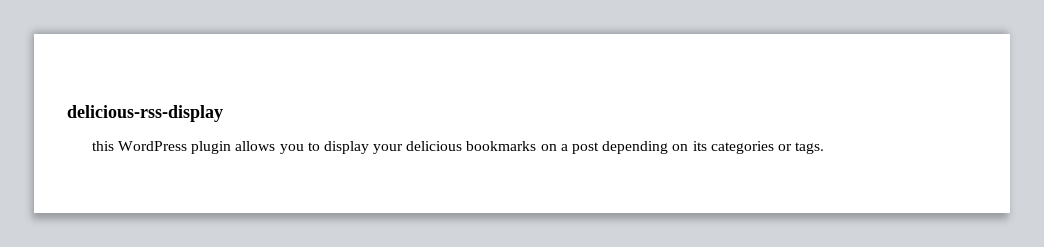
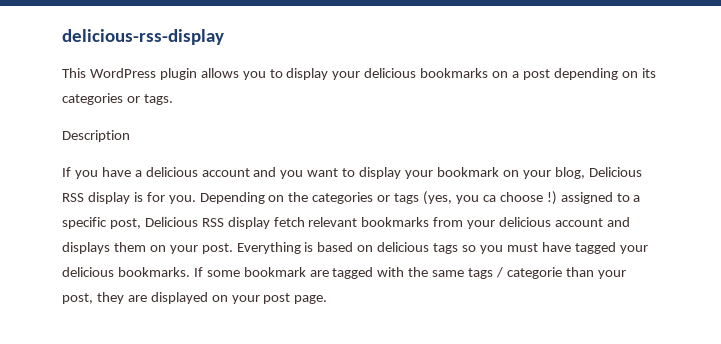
[91,141,114,151] this -> [62,68,86,78] This
(825, 148) none -> [62,130,130,142] [62,167,642,179] [62,191,641,205] [62,217,630,229] [62,242,648,254] [62,267,626,279] [62,292,328,304] // Description // If you have a delicious account and you want to display your bookmark on your blog, Delicious RSS display is for you. Depending on the categories or tags (yes, you ca choose !) assigned to a specific post, Delicious RSS display fetch relevant bookmarks from your delicious account and displays them on your post. Everything is based on delicious tags so you must have tagged your delicious bookmarks. If some bookmark are tagged with the same tags / categorie than your post, they are displayed on your post page.

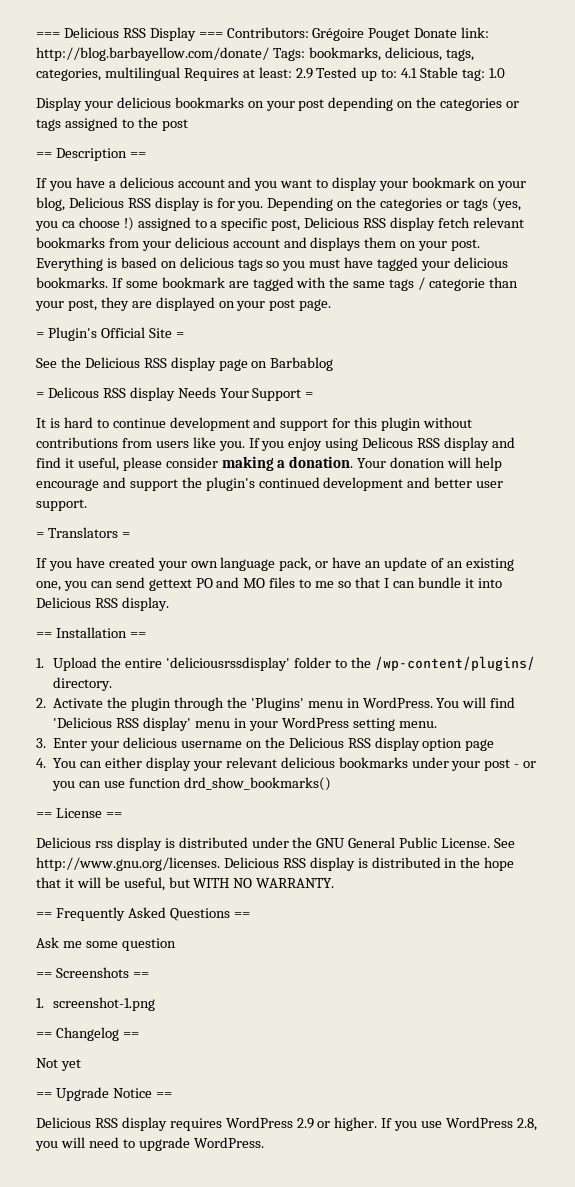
[62,29,224,45] [62,68,329,80] delicious-rss-display // This WordPress plugin allows you to display -> [36,27,490,41] [36,47,474,61] [36,67,505,81] [36,97,82,111] === Delicious RSS Display === Contributors: Grégoire Pouget Donate link: http://blog.barbayellow.com/donate/ Tags: bookmarks, delicious, tags, categories, multilingual Requires at least: 2.9 Tested up to: 4.1 Stable tag: 1.0 // Display
[512,71,520,78] a -> [265,101,295,111] your
[641,68,656,78] [62,93,173,105] its categories or tags. // -> [416,97,520,111] [36,117,188,131] [36,152,52,158] the categories or tags assigned to the post // ==
(130, 136) none -> [129,152,146,158] ==
(328, 299) none -> [36,327,184,341] [36,357,334,371] [36,387,314,401] [36,417,473,431] [36,437,515,451] [36,456,503,471] [36,477,504,491] [36,499,87,511] [36,527,130,538] [36,557,514,571] [36,577,502,591] [36,597,169,611] [36,627,146,638] [36,656,535,671] [53,677,113,691] [36,697,516,711] [53,717,437,731] [36,737,495,751] [36,757,537,771] [52,777,331,791] [36,808,122,818] [36,837,516,851] [36,857,515,871] [36,877,335,891] [36,907,250,921] [36,937,176,951] [36,967,149,978] [36,997,156,1011] [36,1027,139,1041] [36,1058,81,1071] [36,1087,172,1101] [36,1117,537,1131] [35,1137,264,1151] // = Plugin's Official Site = // See the Delicious RSS display page on Barbablog // = Delicous RSS display Needs Your Support = // It is hard to continue development and support for this plugin without contributions from users like you. If you enjoy using Delicous RSS display and find it useful, please consider making a donation. Your donation will help encourage and support the plugin's continued development and better user support. // = Translators = // If you have created your own language pack, or have an update of an existing one, you can send gettext PO and MO files to me so that I can bundle it into Delicious RSS display. // == Installation == // 1. Upload the entire 'deliciousrssdisplay' folder to the /wp-content/plugins/ directory. // 2. Activate the plugin through the 'Plugins' menu in WordPress. You will find 'Delicious RSS display' menu in your WordPress setting menu. // 3. Enter your delicious username on the Delicious RSS display option page // 4. You can either display your relevant delicious bookmarks under your post - or you can use function drd_show_bookmarks() // == License == // Delicious rss display is distributed under the GNU General Public License. See http://www.gnu.org/licenses. Delicious RSS display is distributed in the hope that it will be useful, but WITH NO WARRANTY. // == Frequently Asked Questions == // Ask me some question // == Screenshots == // 1. screenshot-1.png // == Changelog == // Not yet // == Upgrade Notice == // Delicious RSS display requires WordPress 2.9 or higher. If you use WordPress 2.8, you will need to upgrade WordPress.

